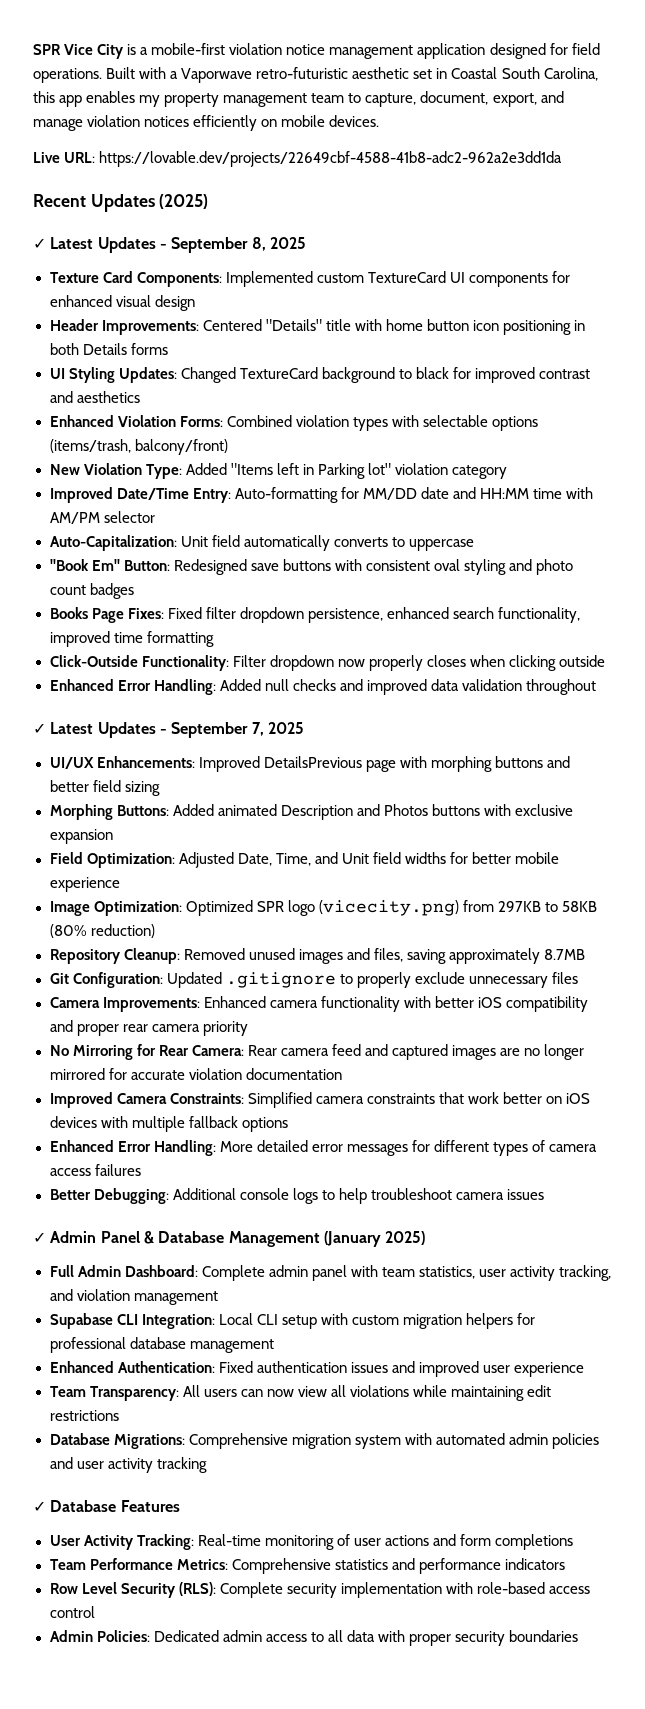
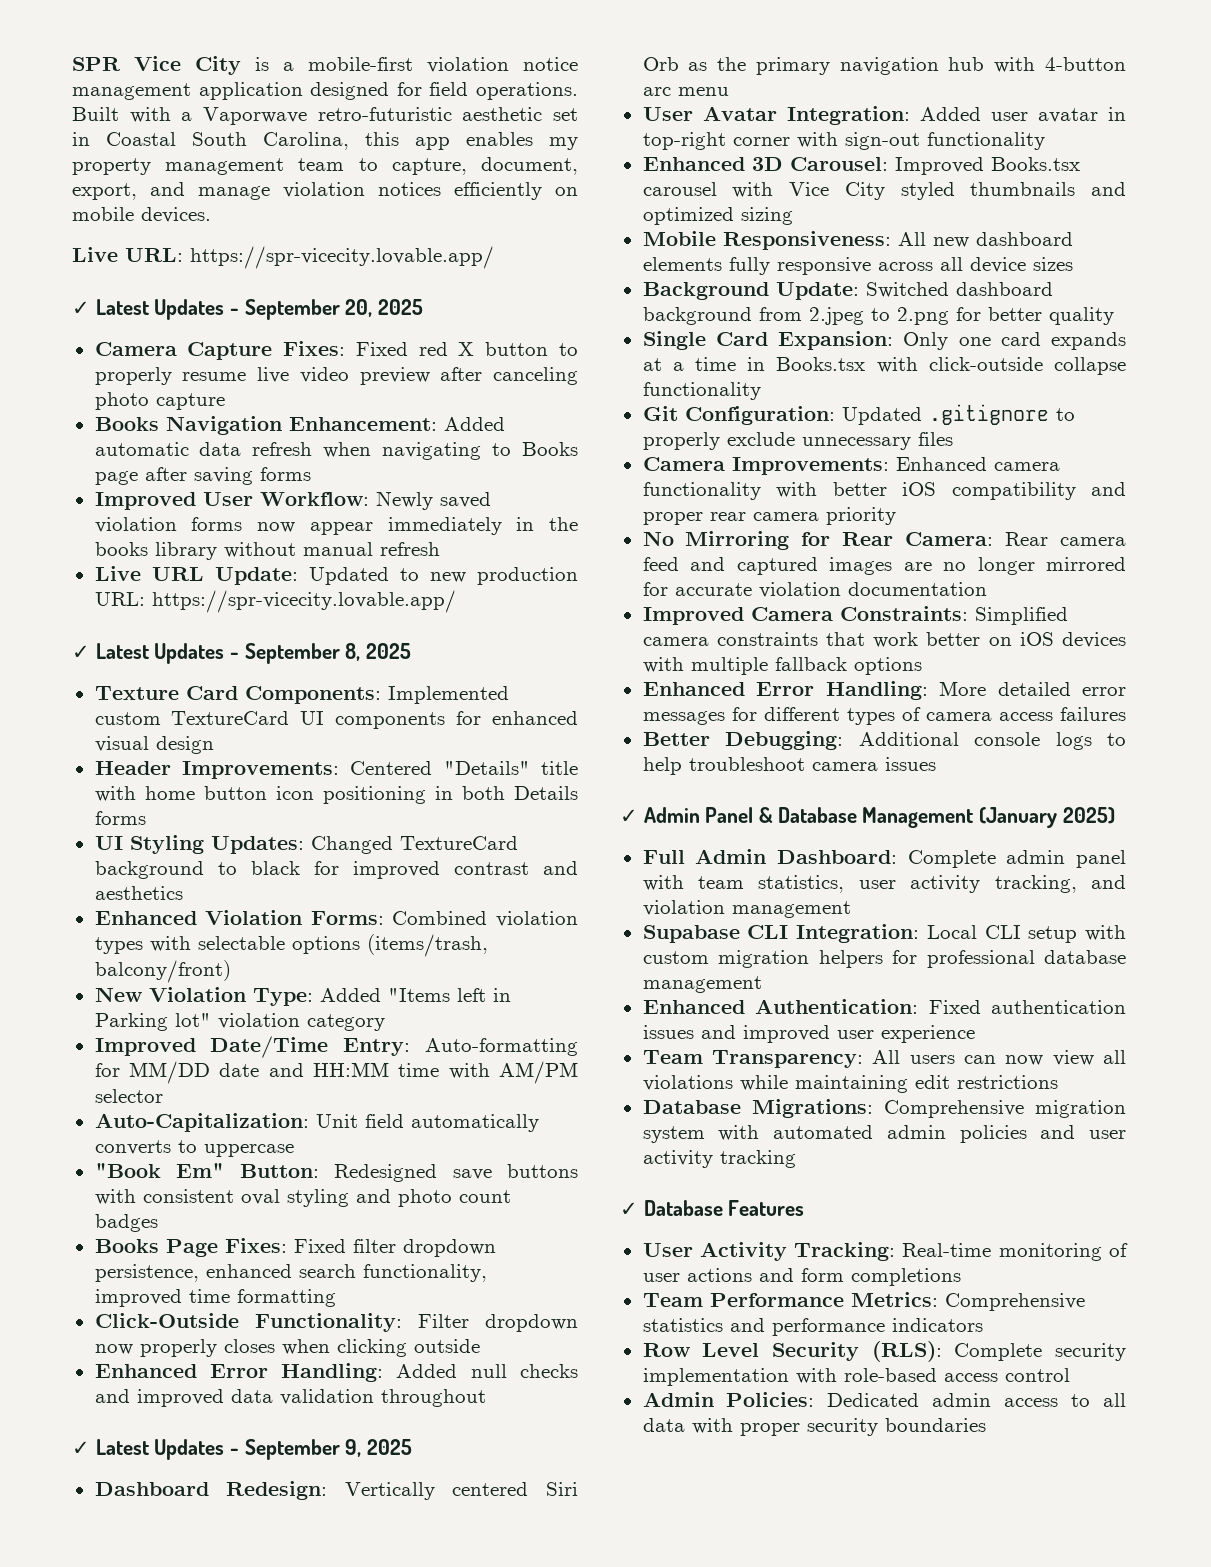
[99,151,563,167] [33,194,209,212] https://lovable.dev/projects/22649cbf-4588-41b8-adc2-962a2e3dd1da // Recent Updates (2025) -> [190,246,494,269] [72,299,424,320] [94,341,578,360] [94,367,578,385] [94,392,225,410] [94,416,505,435] [94,442,578,460] [94,467,311,485] [94,491,491,510] [94,517,578,535] [94,542,440,560] [94,566,578,585] [94,590,456,613] https://spr-vicecity.lovable.app/ // ✓ Latest Updates - September 20, 2025 // Camera Capture Fixes: Fixed red X button to properly resume live video preview after canceling photo capture // Books Navigation Enhancement: Added automatic data refresh when navigating to Books page after saving forms // Improved User Workflow: Newly saved violation forms now appear immediately in the books library without manual refresh // Live URL Update: Updated to new production URL: https://spr-vicecity.lovable.app/
[251,722,304,736] [49,756,570,772] [49,780,160,796] [49,804,573,820] [49,829,113,844] [49,852,560,868] [49,877,120,892] [49,900,597,916] [49,924,155,938] [49,948,585,964] 7, 2025 // UI/UX Enhancements: Improved DetailsPrevious page with morphing buttons and better field sizing // Morphing Buttons: Added animated Description and Photos buttons with exclusive expansion // Field Optimization: Adjusted Date, Time, and Unit field widths for better mobile experience // Image Optimization: Optimized SPR logo (vicecity.png) from 297KB to 58KB (80% reduction) // Repository Cleanup: Removed unused images and files, saving approximately 8.7MB -> [345,1439,413,1457] [94,1481,578,1500] [642,57,1126,75] [642,87,729,96] [642,106,1126,125] [642,132,1045,150] [642,157,1080,175] [642,182,1126,200] [642,207,793,225] [642,231,1073,250] [642,257,1073,275] [642,282,1053,300] [642,307,1114,325] [642,331,1126,350] [642,357,1126,375] [642,382,761,400] 9, 2025 // Dashboard Redesign: Vertically centered Siri Orb as the primary navigation hub with 4-button arc menu // User Avatar Integration: Added user avatar in top-right corner with sign-out functionality // Enhanced 3D Carousel: Improved Books.tsx carousel with Vice City styled thumbnails and optimized sizing // Mobile Responsiveness: All new dashboard elements fully responsive across all device sizes // Background Update: Switched dashboard background from 2.jpeg to 2.png for better quality // Single Card Expansion: Only one card expands at a time in Books.tsx with click-outside collapse functionality

